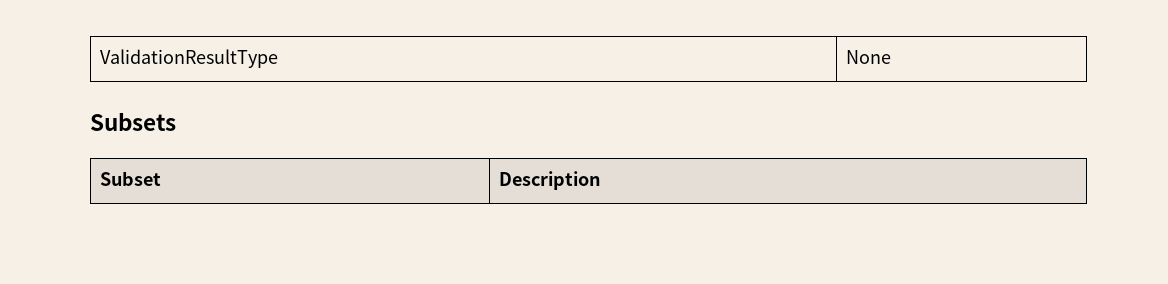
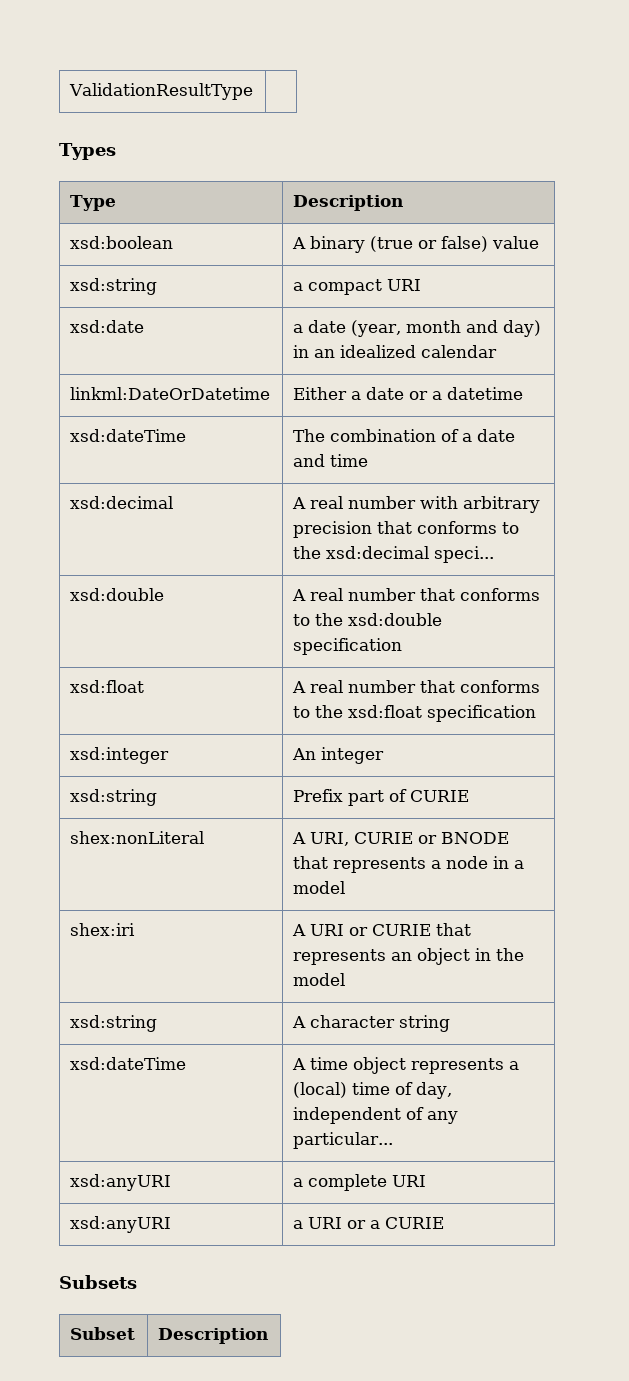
[846,50,892,64] | None -> [59,143,116,160] [70,195,117,211] [293,195,404,211] [70,236,174,249] [292,236,540,253] [70,278,158,295] [293,279,422,295] [70,320,145,333] [293,320,542,337] [293,345,498,358] [70,387,271,400] [293,387,524,400] [70,429,187,442] [293,429,516,442] [293,454,369,467] [70,496,174,509] [292,496,541,513] [293,521,520,538] [293,546,495,563] [70,588,165,601] [292,588,541,601] [293,613,443,626] [293,638,403,655] [70,680,145,693] [292,680,541,693] [293,705,537,722] [70,747,170,764] [292,747,385,764] [70,789,158,806] [293,789,470,806] [70,831,205,844] [292,832,510,846] [293,856,525,873] [293,881,346,894] [70,923,136,936] [292,923,472,936] [293,948,525,965] [293,973,346,986] [70,1015,158,1032] [292,1015,451,1032] [70,1057,187,1070] [292,1057,520,1074] [293,1082,453,1099] [293,1107,459,1124] [293,1132,394,1149] [70,1174,172,1191] [293,1174,427,1191] [70,1216,172,1233] [293,1217,445,1229] | // Types // Type | Description // xsd:boolean | A binary (true or false) value // xsd:string | a compact URI // xsd:date | a date (year, month and day) in an idealized calendar // linkml:DateOrDatetime | Either a date or a datetime // xsd:dateTime | The combination of a date and time // xsd:decimal | A real number with arbitrary precision that conforms to the xsd:decimal speci... // xsd:double | A real number that conforms to the xsd:double specification // xsd:float | A real number that conforms to the xsd:float specification // xsd:integer | An integer // xsd:string | Prefix part of CURIE // shex:nonLiteral | A URI, CURIE or BNODE that represents a node in a model // shex:iri | A URI or CURIE that represents an object in the model // xsd:string | A character string // xsd:dateTime | A time object represents a (local) time of day, independent of any particular... // xsd:anyURI | a complete URI // xsd:anyURI | a URI or a CURIE

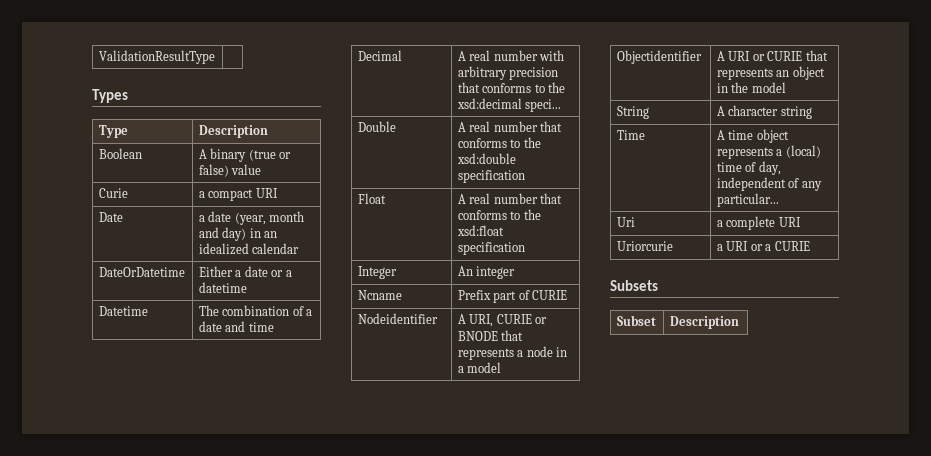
[70,236,174,249] xsd:boolean -> [98,148,142,159] Boolean
[70,278,158,295] xsd:string -> [98,188,128,198] Curie
[70,320,145,333] xsd:date -> [98,212,123,222] Date
[70,387,271,400] linkml:DateOrDatetime -> [98,267,185,277] DateOrDatetime
[70,429,187,442] xsd:dateTime -> [98,306,148,316] Datetime
[70,496,174,509] xsd:decimal -> [357,50,402,61] Decimal
[70,588,165,601] xsd:double -> [357,121,396,132] Double
[70,680,145,693] xsd:float -> [357,193,386,204] Float
[70,747,170,764] xsd:integer -> [357,266,397,279] Integer
[70,789,158,806] xsd:string -> [357,290,402,300] Ncname
[70,831,205,844] shex:nonLiteral -> [357,313,438,324] Nodeidentifier
[70,923,136,936] shex:iri -> [616,50,702,64] Objectidentifier
[70,1015,158,1032] xsd:string -> [616,106,649,119] String
[70,1057,187,1070] xsd:dateTime -> [616,130,645,140] Time
[70,1174,172,1191] xsd:anyURI -> [616,217,635,227] Uri
[70,1216,172,1233] xsd:anyURI -> [616,241,673,251] Uriorcurie

